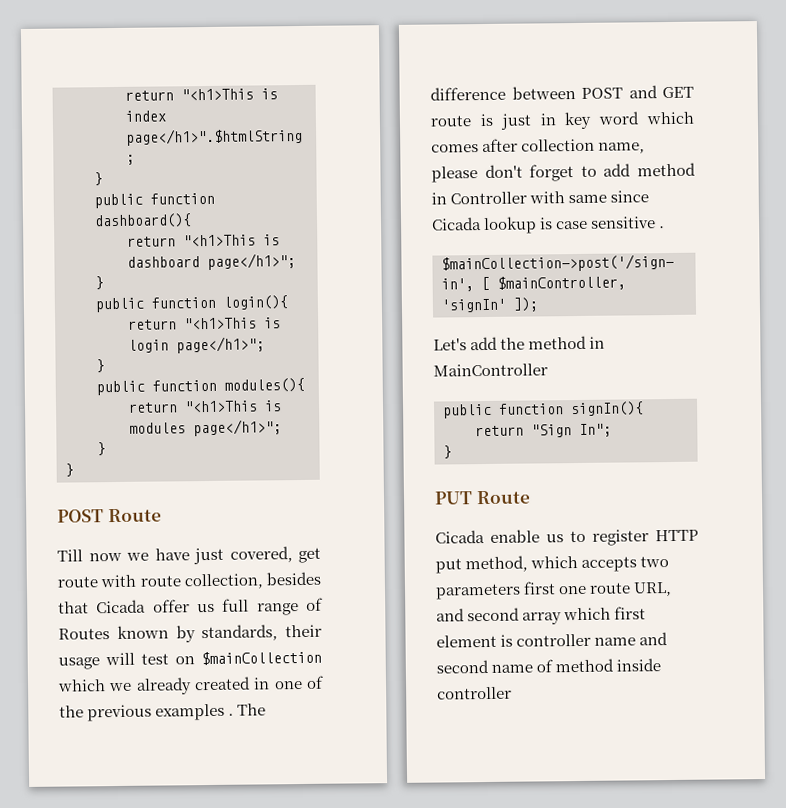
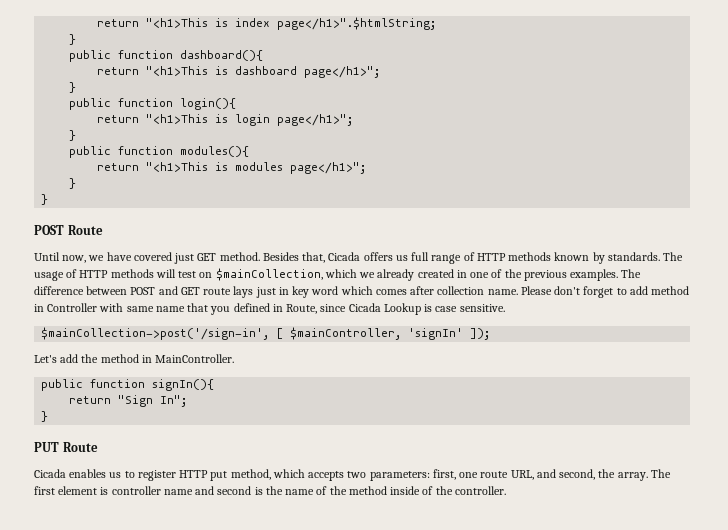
[57,546,321,565] [57,571,321,590] [58,597,324,616] [58,624,322,643] [58,657,100,670] Till now we have just covered, get route with route collection, besides that Cicada offer us full range of Routes known by standards, their usage -> [34,252,684,264] [34,269,154,281] Until now, we have covered just GET method. Besides that, Cicada offers us full range of HTTP methods known by standards. The usage of HTTP methods
[201,650,322,666] $mainCollection -> [215,268,323,281] $mainCollection,
[155,703,235,721] examples . -> [570,269,619,281] examples.
[479,113,493,127] is -> [233,286,254,298] lays
[598,142,646,154] [431,166,478,183] name, please -> [487,286,552,295] name. Please
(608, 199) none -> [155,303,318,315] name that you defined in Route,
[483,216,538,235] lookup -> [383,303,421,315] Lookup
[590,216,666,229] sensitive . -> [459,304,505,312] sensitive.
[433,363,548,377] MainController -> [155,354,235,363] MainController.
[490,529,540,543] enable -> [69,469,107,478] enables
[435,581,557,600] parameters first -> [369,469,456,481] parameters: first,
[467,607,612,625] second array which -> [559,469,671,481] second, the array. The
(489, 666) none -> [254,486,283,495] is the
(554, 666) none -> [329,486,347,495] the
[437,686,512,700] controller -> [422,486,506,495] of the controller.

